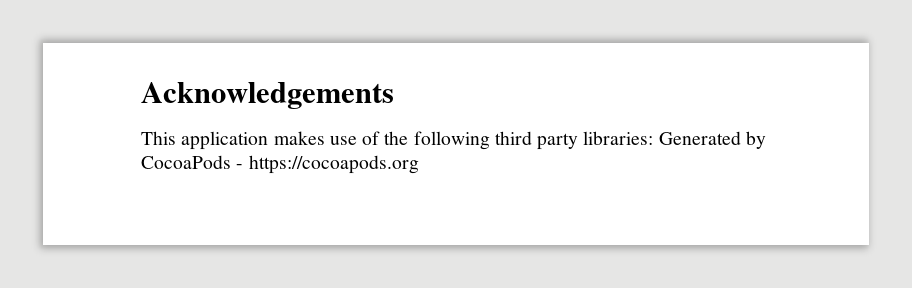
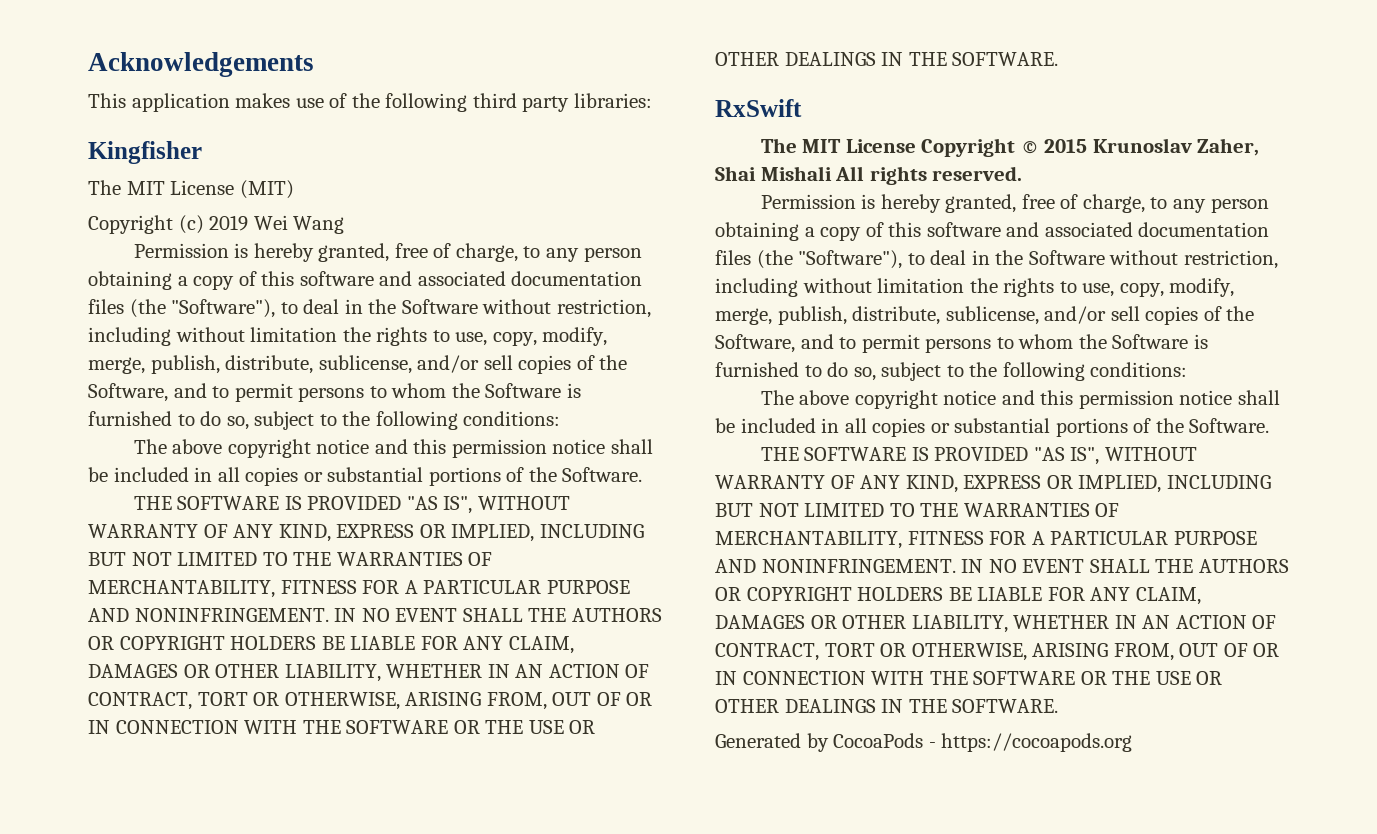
(654, 138) none -> [88,141,202,164] [88,180,294,199] [88,215,345,234] [133,243,642,262] [88,271,643,290] [88,299,651,318] [88,327,608,346] [88,355,628,374] [88,383,581,402] [88,411,561,430] [133,439,654,458] [88,467,643,486] [133,496,570,514] [88,524,644,542] [88,552,493,566] [88,580,630,598] [88,608,662,622] [88,636,574,654] [88,664,650,682] [88,692,653,710] [88,720,596,734] [715,52,1059,66] [715,99,802,117] [760,138,1260,157] [715,166,1023,185] [760,194,1269,213] [715,222,1270,241] [715,250,1278,269] [715,278,1235,297] [715,306,1255,325] [715,334,1208,353] [715,362,1188,381] [760,390,1281,409] [715,418,1270,437] [760,447,1197,465] [715,475,1271,493] [715,503,1120,517] [715,531,1257,549] [715,559,1289,573] [715,587,1201,605] [715,615,1277,633] [715,643,1280,661] [715,671,1223,685] [715,699,1059,713] // Kingfisher // The MIT License (MIT) // Copyright (c) 2019 Wei Wang // Permission is hereby granted, free of charge, to any person obtaining a copy of this software and associated documentation files (the "Software"), to deal in the Software without restriction, including without limitation the rights to use, copy, modify, merge, publish, distribute, sublicense, and/or sell copies of the Software, and to permit persons to whom the Software is furnished to do so, subject to the following conditions: // The above copyright notice and this permission notice shall be included in all copies or substantial portions of the Software. // THE SOFTWARE IS PROVIDED "AS IS", WITHOUT WARRANTY OF ANY KIND, EXPRESS OR IMPLIED, INCLUDING BUT NOT LIMITED TO THE WARRANTIES OF MERCHANTABILITY, FITNESS FOR A PARTICULAR PURPOSE AND NONINFRINGEMENT. IN NO EVENT SHALL THE AUTHORS OR COPYRIGHT HOLDERS BE LIABLE FOR ANY CLAIM, DAMAGES OR OTHER LIABILITY, WHETHER IN AN ACTION OF CONTRACT, TORT OR OTHERWISE, ARISING FROM, OUT OF OR IN CONNECTION WITH THE SOFTWARE OR THE USE OR OTHER DEALINGS IN THE SOFTWARE. // RxSwift // The MIT License Copyright © 2015 Krunoslav Zaher, Shai Mishali All rights reserved. // Permission is hereby granted, free of charge, to any person obtaining a copy of this software and associated documentation files (the "Software"), to deal in the Software without restriction, including without limitation the rights to use, copy, modify, merge, publish, distribute, sublicense, and/or sell copies of the Software, and to permit persons to whom the Software is furnished to do so, subject to the following conditions: // The above copyright notice and this permission notice shall be included in all copies or substantial portions of the Software. // THE SOFTWARE IS PROVIDED "AS IS", WITHOUT WARRANTY OF ANY KIND, EXPRESS OR IMPLIED, INCLUDING BUT NOT LIMITED TO THE WARRANTIES OF MERCHANTABILITY, FITNESS FOR A PARTICULAR PURPOSE AND NONINFRINGEMENT. IN NO EVENT SHALL THE AUTHORS OR COPYRIGHT HOLDERS BE LIABLE FOR ANY CLAIM, DAMAGES OR OTHER LIABILITY, WHETHER IN AN ACTION OF CONTRACT, TORT OR OTHERWISE, ARISING FROM, OUT OF OR IN CONNECTION WITH THE SOFTWARE OR THE USE OR OTHER DEALINGS IN THE SOFTWARE. //

